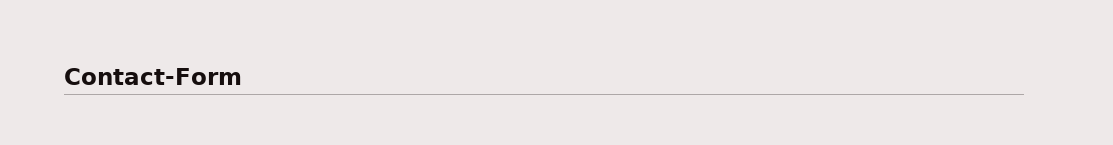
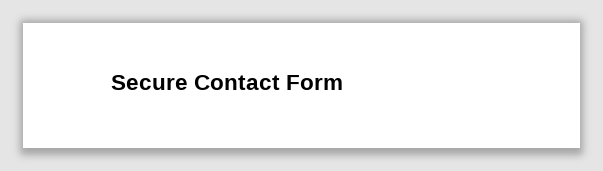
[64,68,242,85] Contact-Form -> [111,75,344,90] Secure Contact Form

